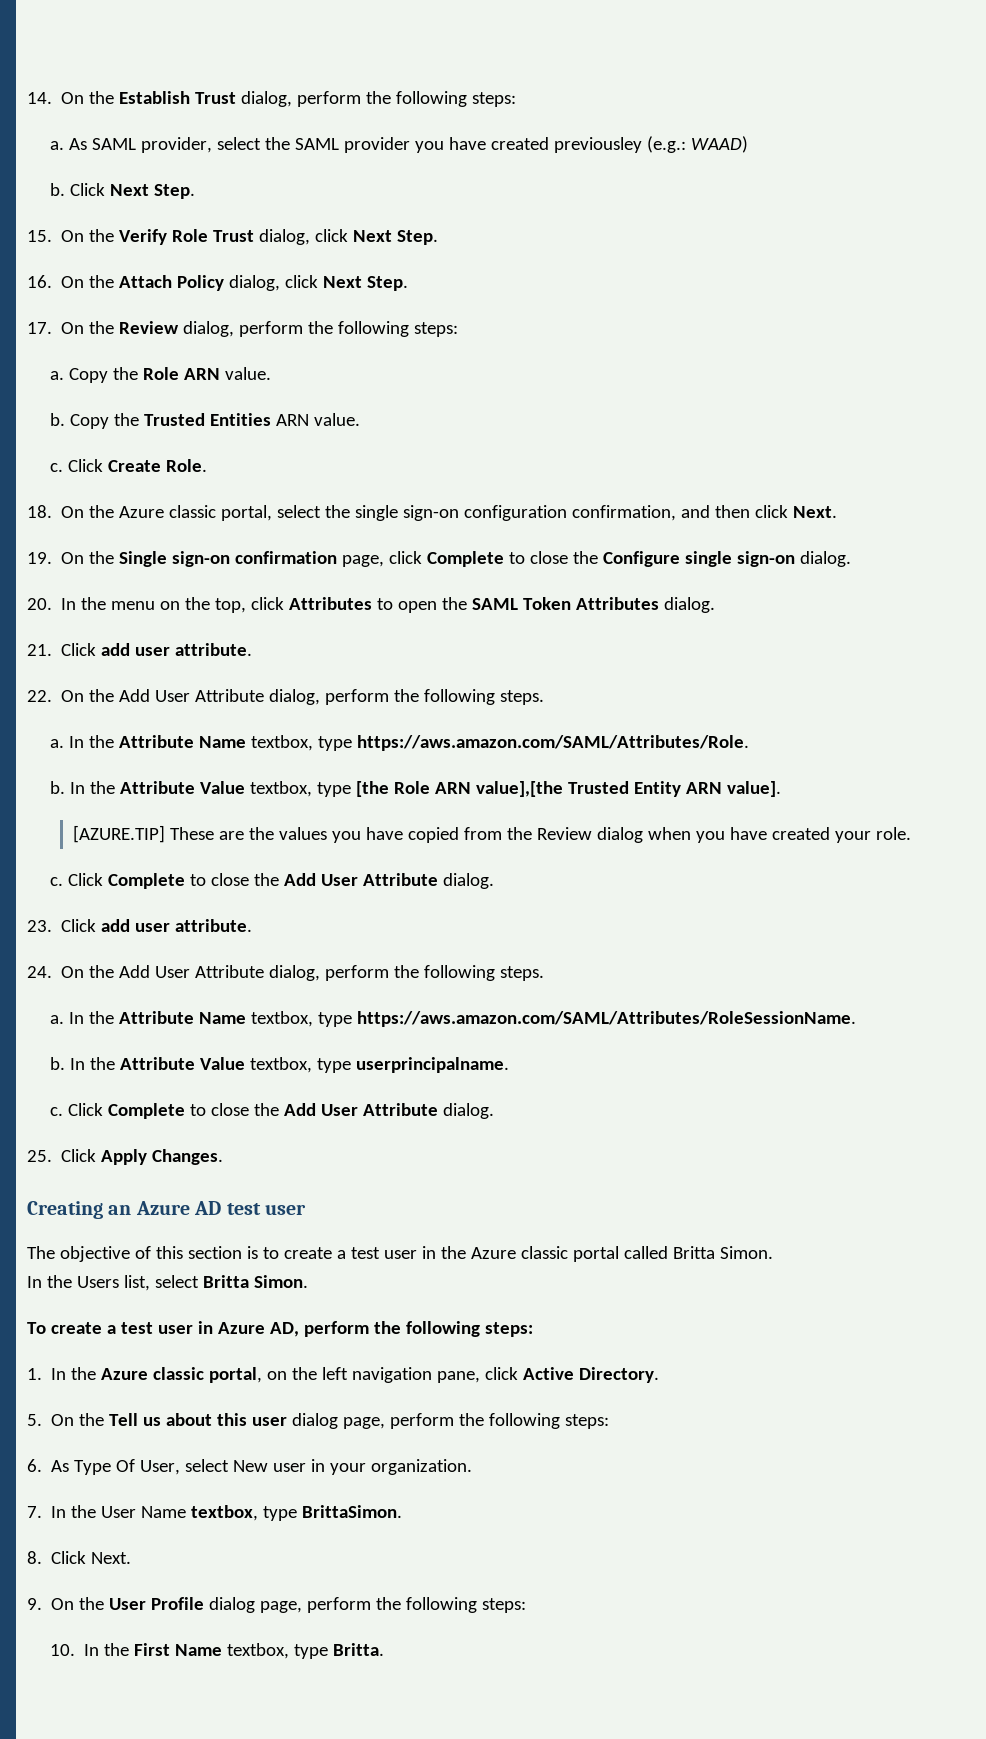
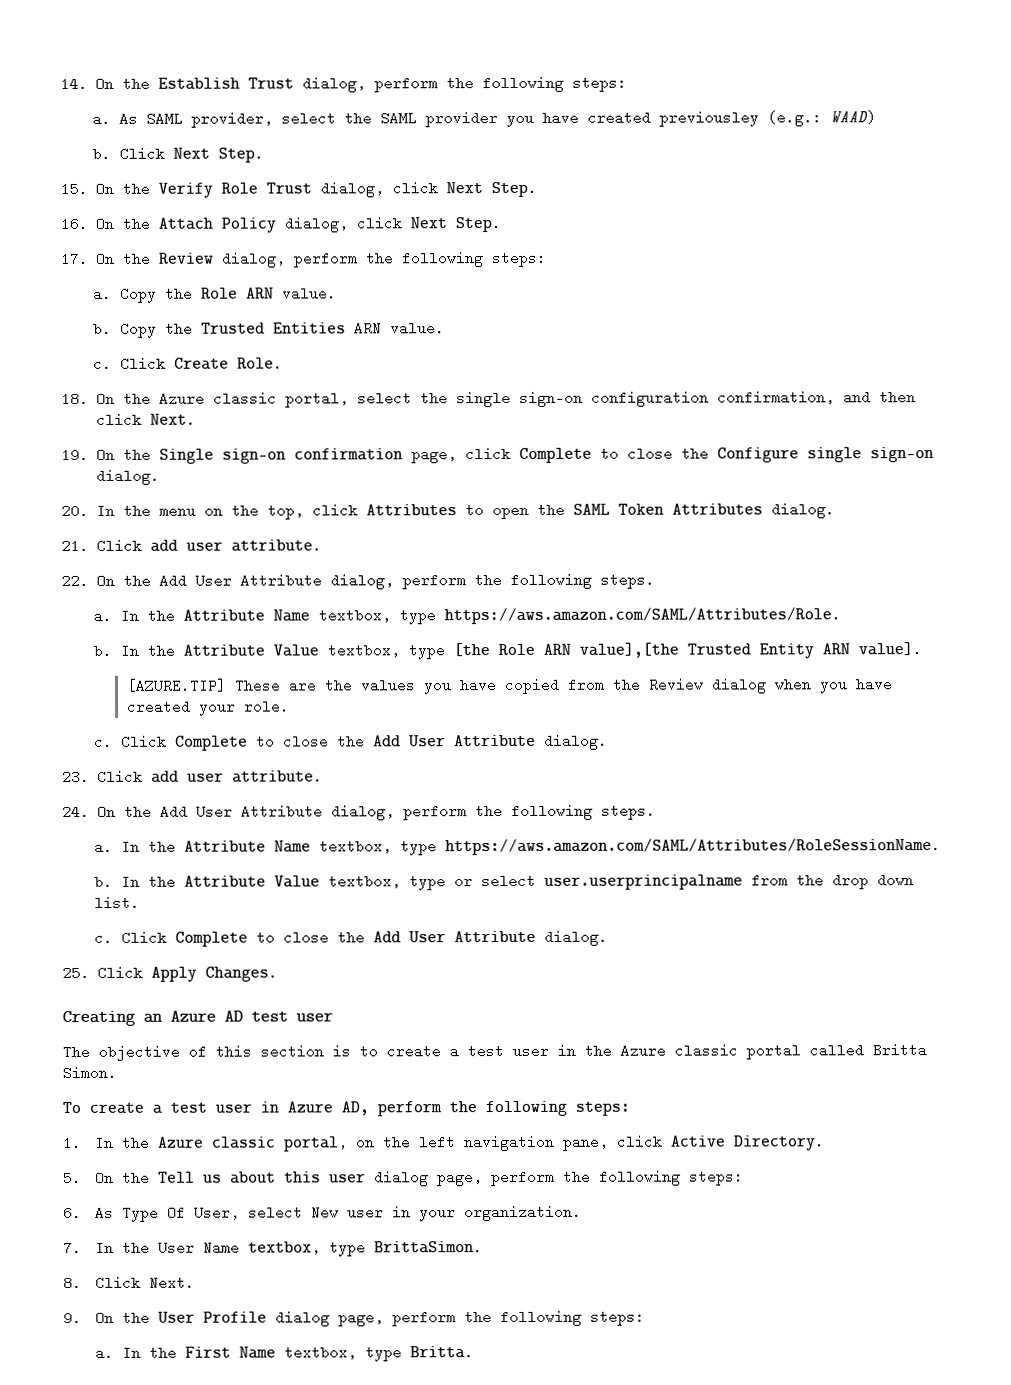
[356,1057,510,1073] userprincipalname. -> [454,873,915,890] [94,895,141,910] or select user.userprincipalname from the drop down list.
[27,1275,308,1291] // In the Users list, select Britta Simon. -> (117, 1073) none
[50,1644,76,1656] 10. -> [95,1345,115,1360] a.

